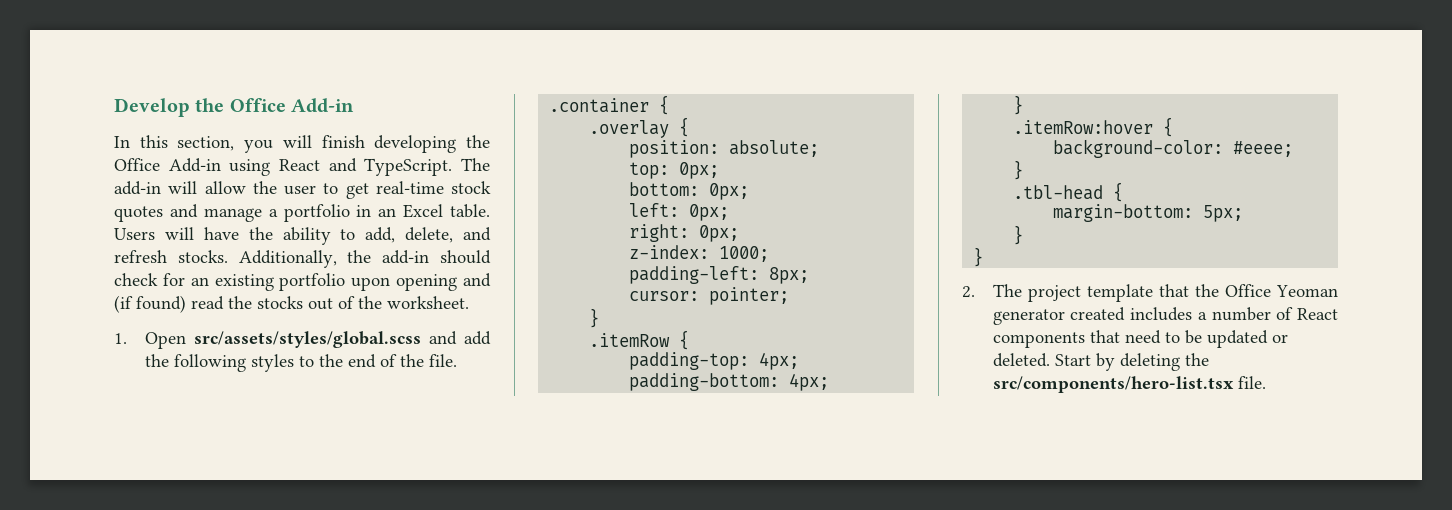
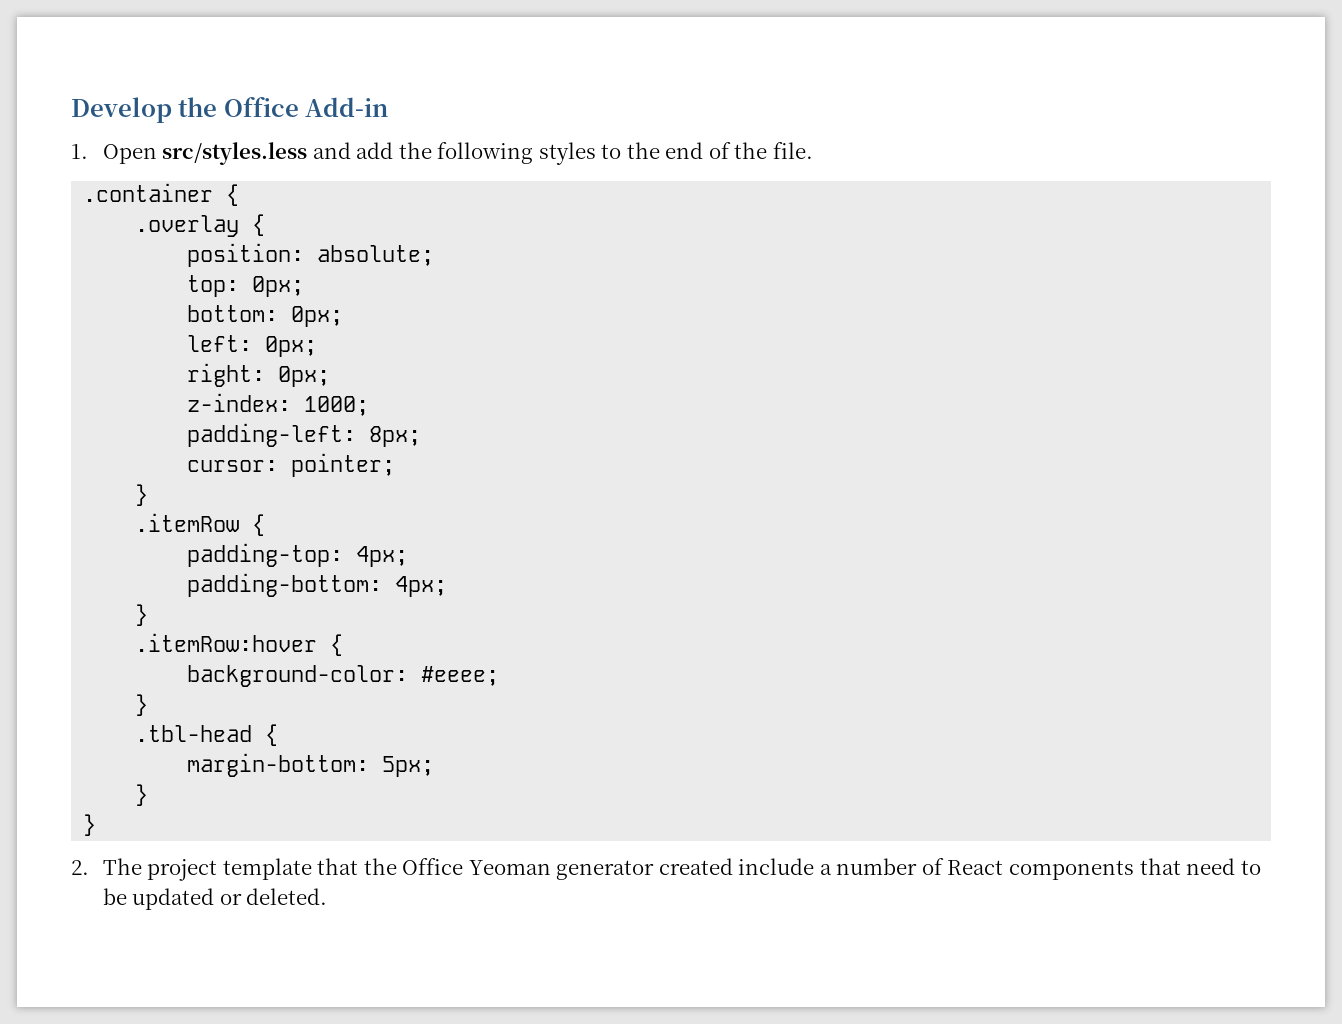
[114,135,490,153] [114,158,490,176] [114,181,491,199] [114,204,490,222] [114,227,491,245] [114,250,491,268] [114,273,491,291] [114,295,469,313] // In this section, you will finish developing the Office Add-in using React and TypeScript. The add-in will allow the user to get real-time stock quotes and manage a portfolio in an Excel table. Users will have the ability to add, delete, and refresh stocks. Additionally, the add-in should check for an existing portfolio upon opening and (if found) read the stocks out of the worksheet. -> (389, 107) none
[193,331,421,348] src/assets/styles/global.scss -> [162,142,308,165] src/styles.less
[1130,307,1193,321] includes -> [738,858,815,875] include
[1054,353,1209,371] [992,376,1266,393] Start by deleting the src/components/hero-list.tsx file. -> (328, 896) none

